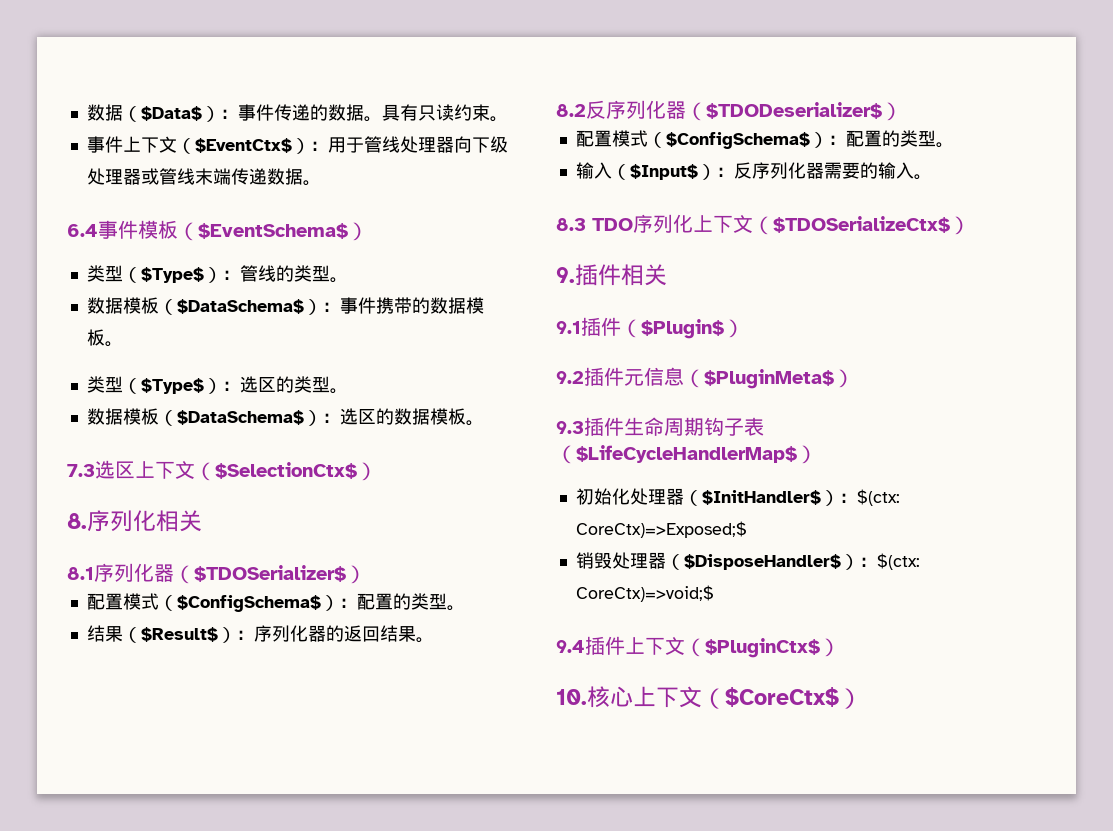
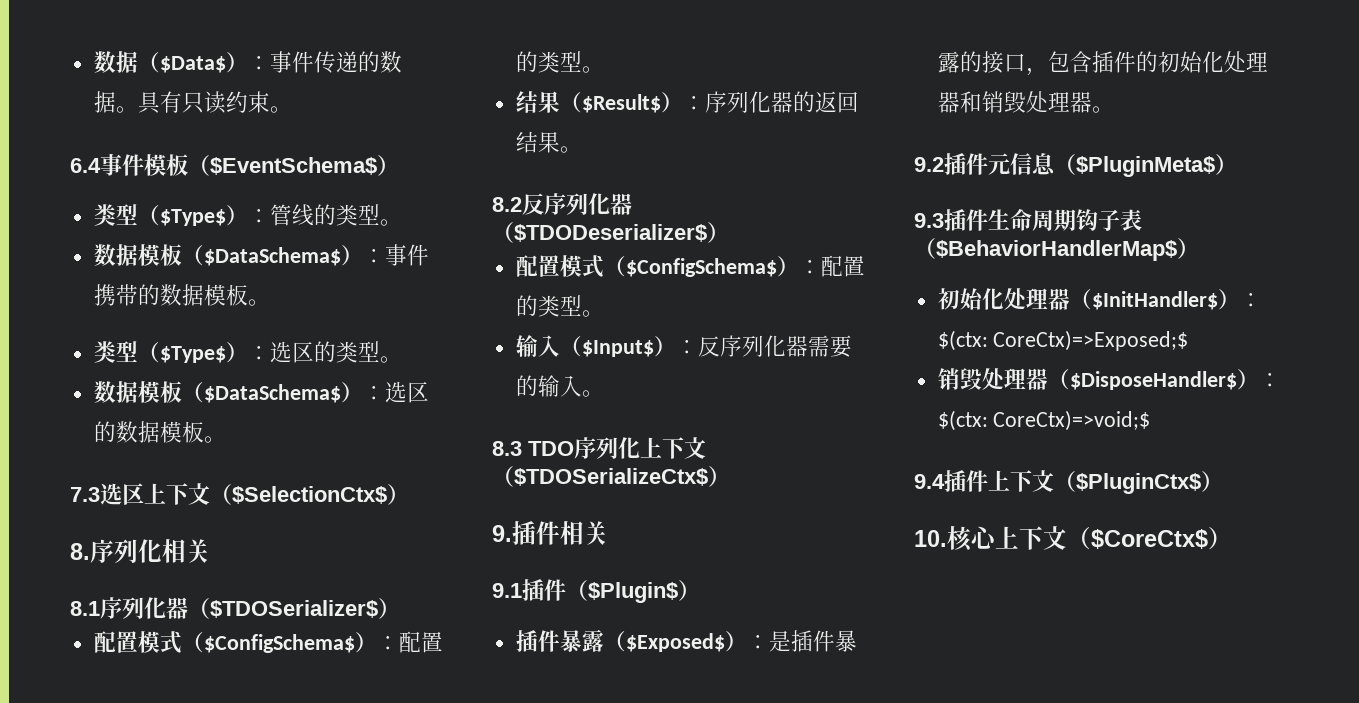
[86,136,508,154] [86,168,321,186] // 事件上下文（$EventCtx$）：用于管线处理器向下级处理器或管线末端传递数据。 -> (292, 109) none
(744, 328) none -> [515,629,857,652] [937,51,1268,76] [937,91,1114,113] // 插件暴露（$Exposed$）：是插件暴露的接口，包含插件的初始化处理器和销毁处理器。
[576,445,797,463] $LifeCycleHandlerMap$ -> [936,240,1177,261] $BehaviorHandlerMap$

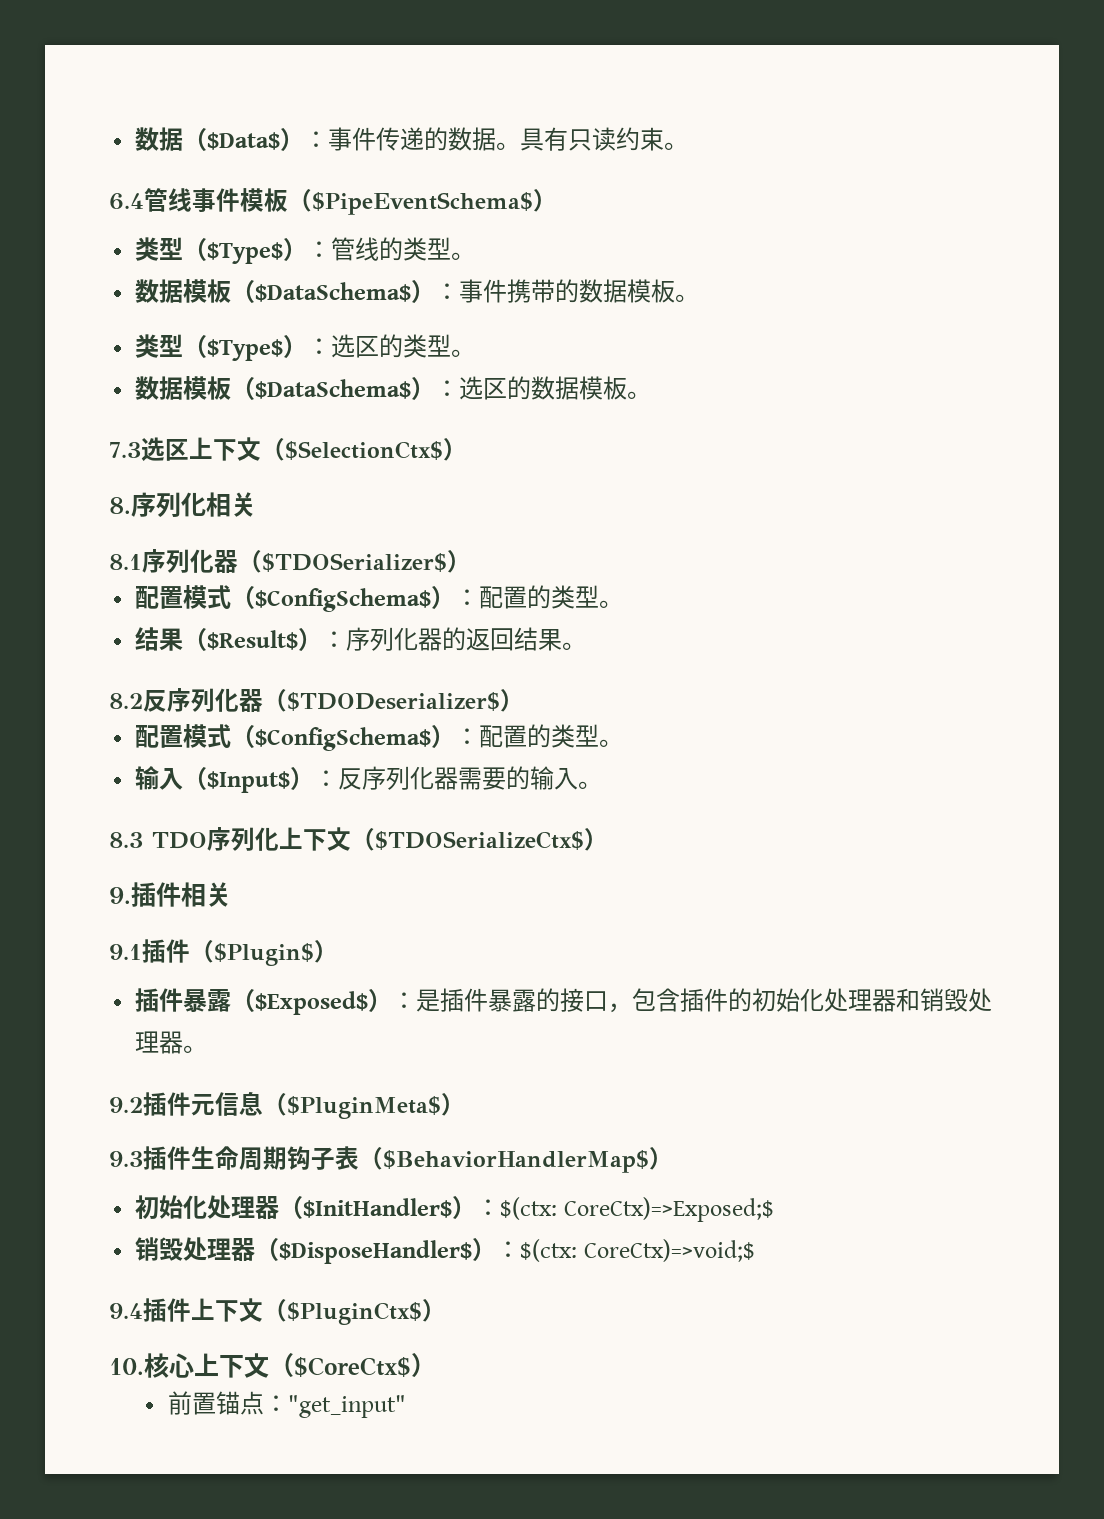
(101, 165) none -> [144,188,192,212] 管线
[210,157,377,175] $EventSchema$ -> [312,192,533,215] $PipeEventSchema$
(1232, 538) none -> [167,1391,406,1418] // 前置锚点："get_input"

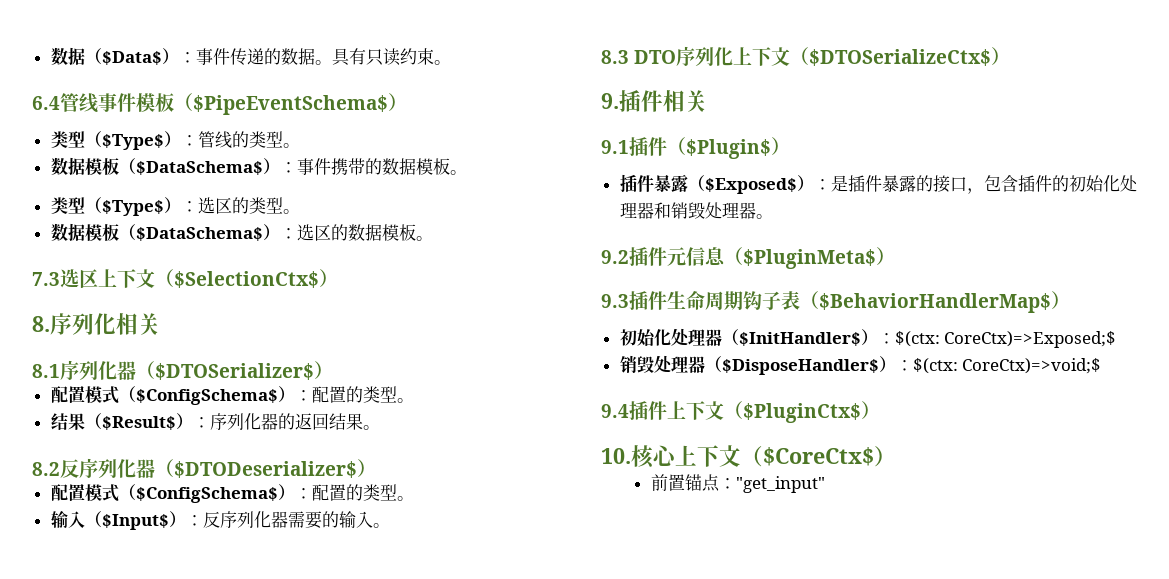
[262,553,447,572] $TDOSerializer$ -> [155,363,314,380] $DTOSerializer$
[287,692,500,711] $TDODeserializer$ -> [174,461,357,478] $DTODeserializer$
[152,832,207,849] TDO -> [634,50,677,64] DTO
[375,831,584,850] $TDOSerializeCtx$ -> [809,49,992,66] $DTOSerializeCtx$

